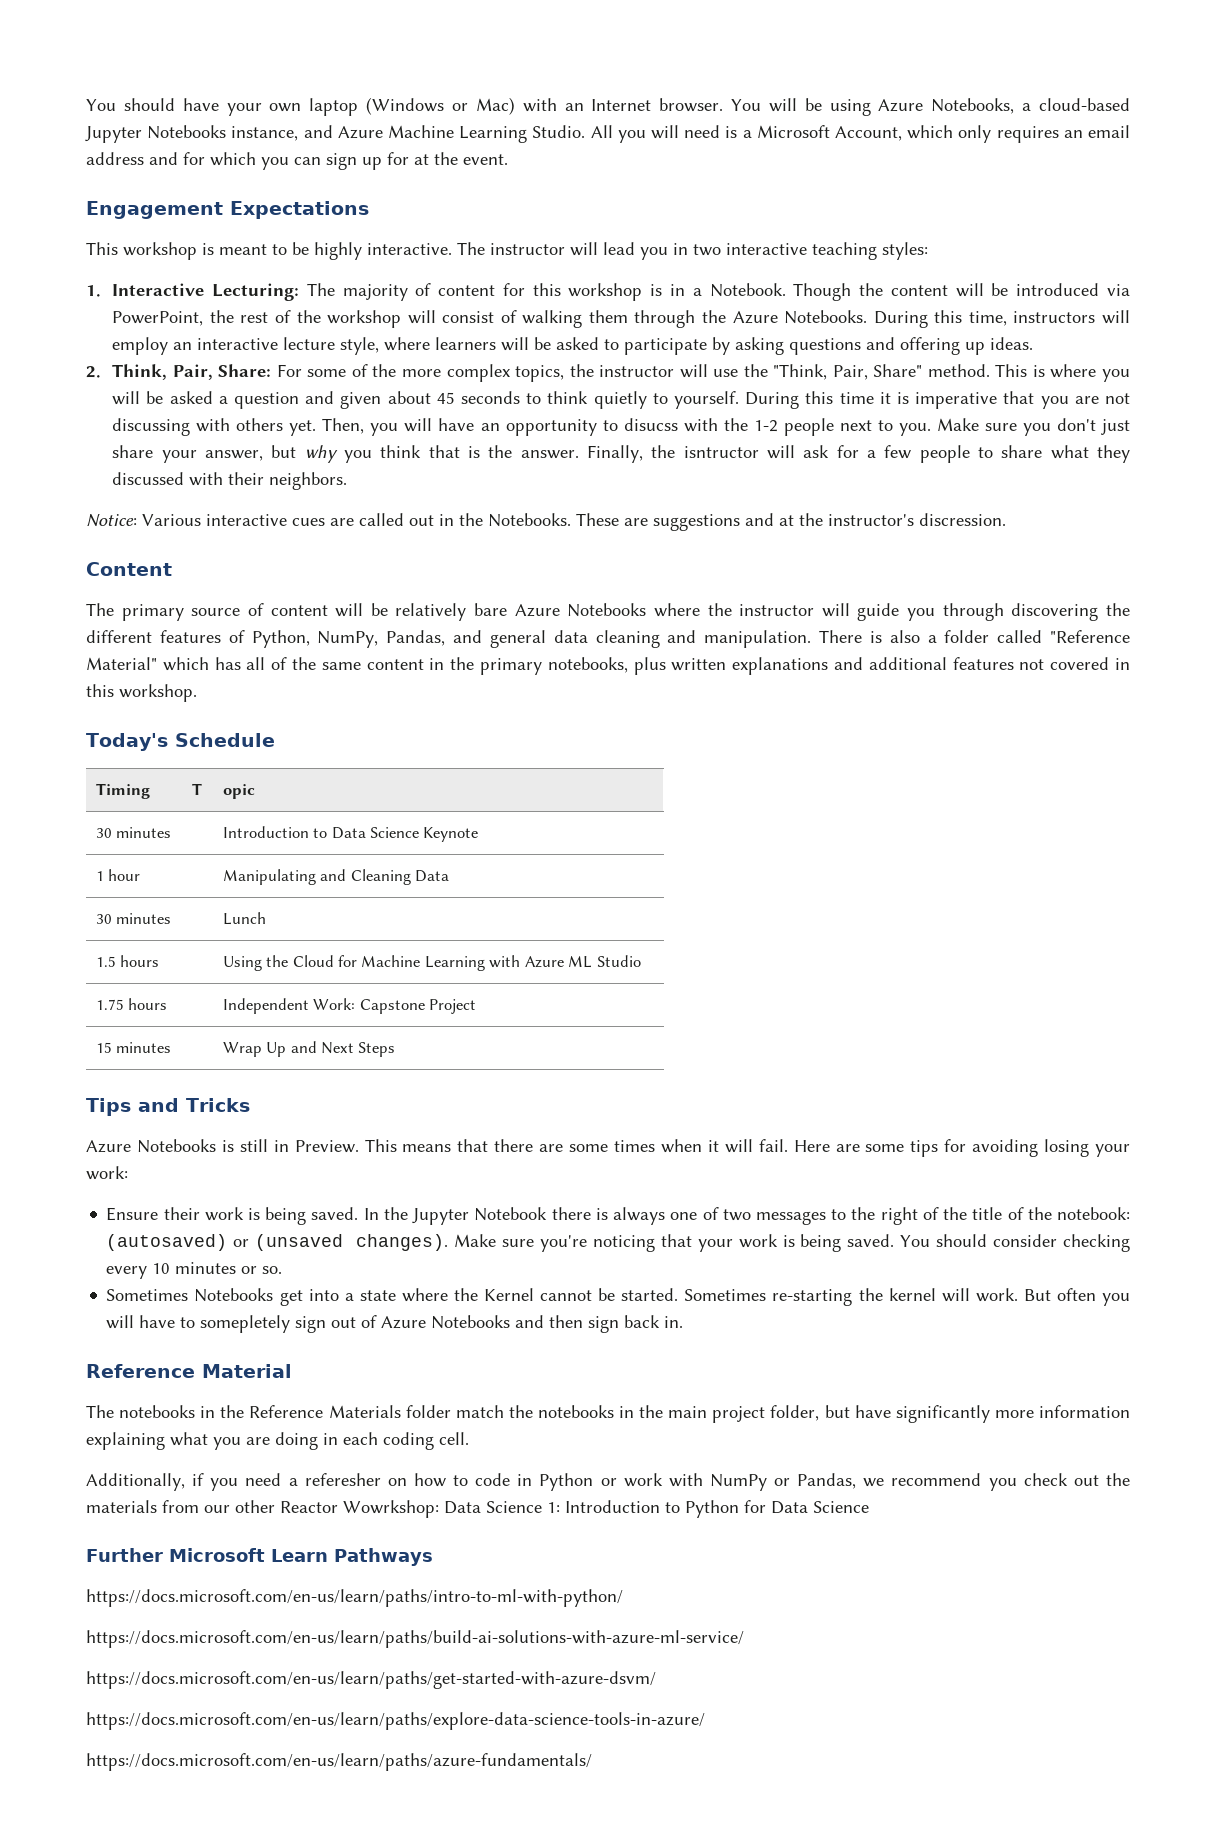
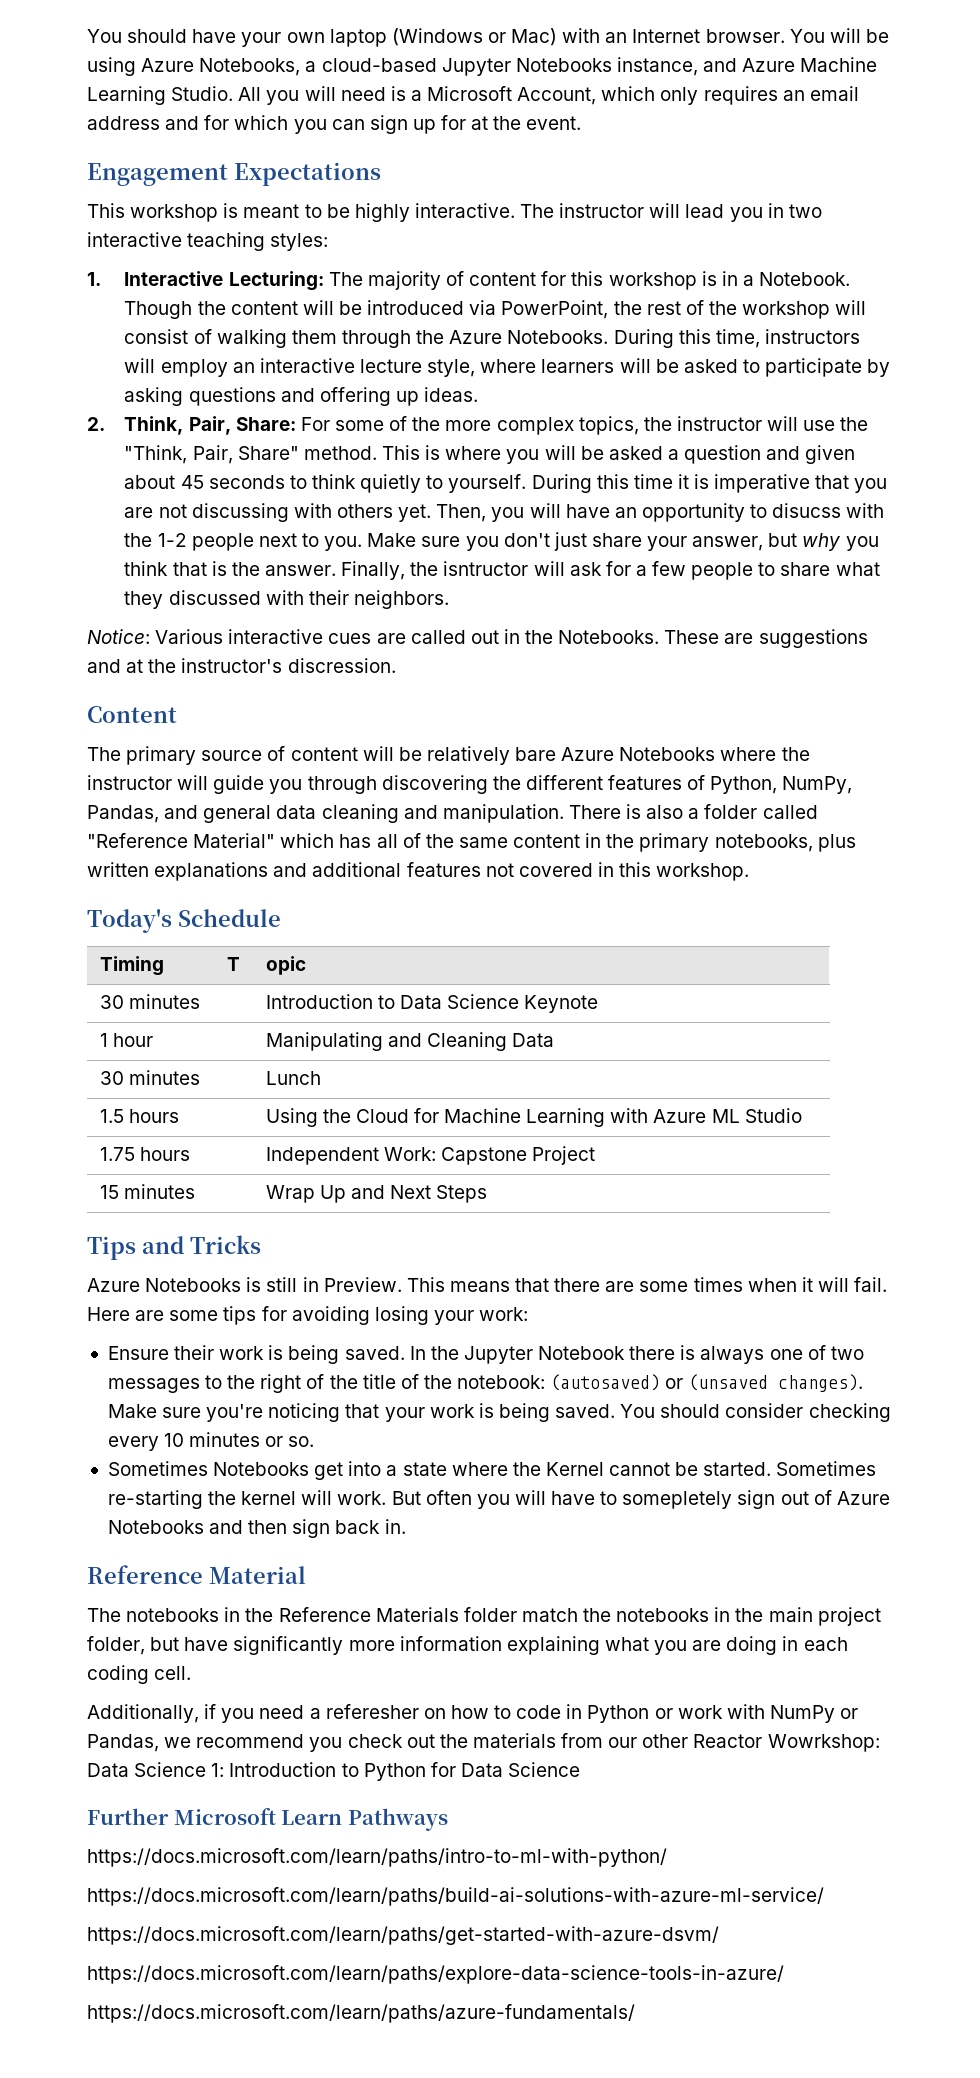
[86,1589,623,1607] [86,1630,744,1648] [86,1671,656,1689] [86,1712,705,1730] [86,1753,592,1771] https://docs.microsoft.com/en-us/learn/paths/intro-to-ml-with-python/ // https://docs.microsoft.com/en-us/learn/paths/build-ai-solutions-with-azure-ml-service/ // https://docs.microsoft.com/en-us/learn/paths/get-started-with-azure-dsvm/ // https://docs.microsoft.com/en-us/learn/paths/explore-data-science-tools-in-azure/ // https://docs.microsoft.com/en-us/learn/paths/azure-fundamentals/ -> [87,1848,667,1867] [87,1887,824,1906] [87,1926,719,1945] [87,1965,784,1984] [87,2004,635,2023] https://docs.microsoft.com/learn/paths/intro-to-ml-with-python/ // https://docs.microsoft.com/learn/paths/build-ai-solutions-with-azure-ml-service/ // https://docs.microsoft.com/learn/paths/get-started-with-azure-dsvm/ // https://docs.microsoft.com/learn/paths/explore-data-science-tools-in-azure/ // https://docs.microsoft.com/learn/paths/azure-fundamentals/

